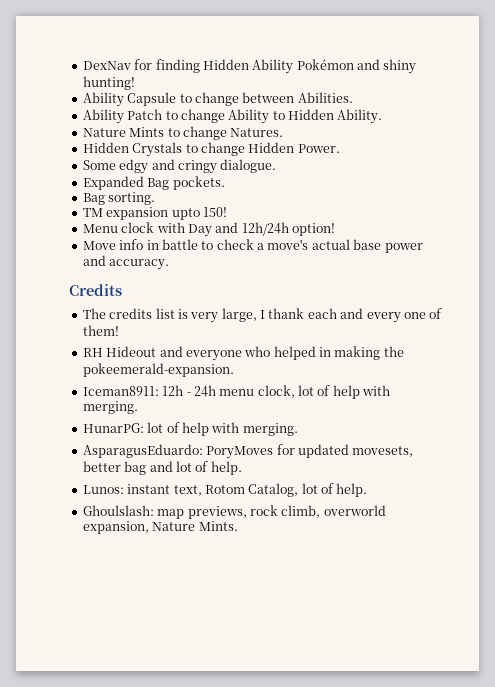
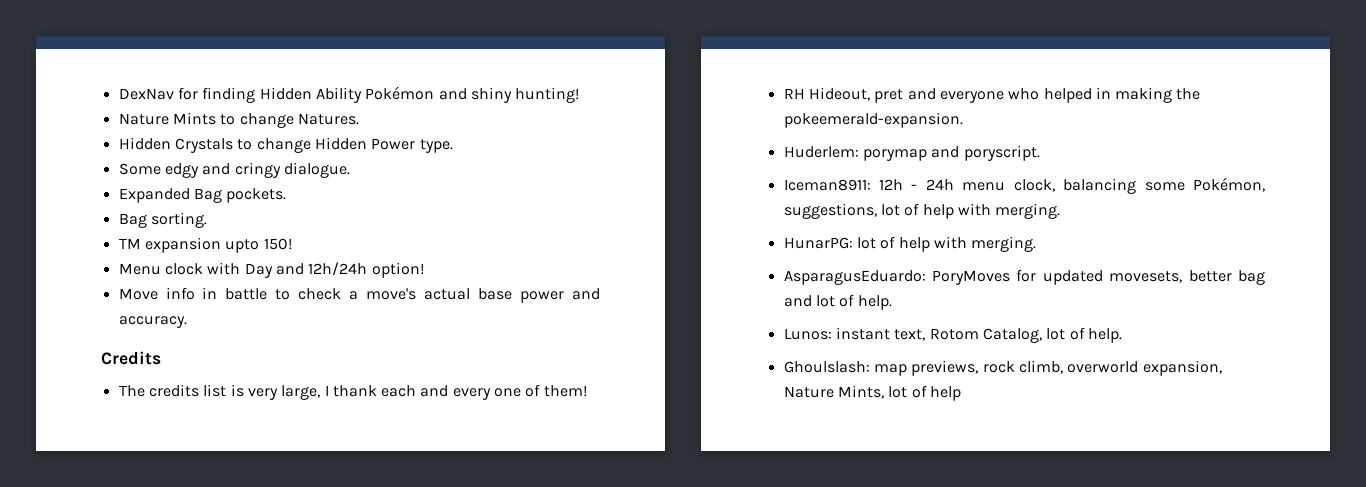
[82,92,353,107] [82,109,383,124] // Ability Capsule to change between Abilities. // Ability Patch to change Ability to Hidden Ability. -> (580, 95) none
[297,144,340,153] Power. -> [371,138,453,153] Power type.
[106,346,157,357] Hideout -> [808,87,904,103] Hideout, pret
(234, 370) none -> [783,145,1040,161] // Huderlem: porymap and poryscript.
(295, 391) none -> [1063,177,1265,194] [783,203,877,219] balancing some Pokémon, suggestions,
[198,521,238,531] Mints. -> [837,385,961,401] Mints, lot of help

